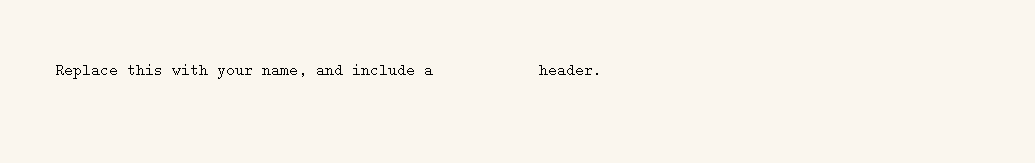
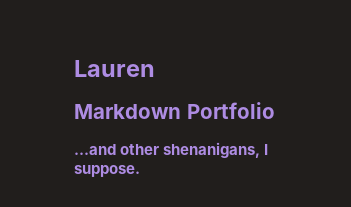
[55,63,602,79] Replace this with your name, and include a header. -> [74,60,155,77] [74,102,275,119] [74,142,269,158] [74,165,140,177] Lauren // Markdown Portfolio // ...and other shenanigans, I suppose.

